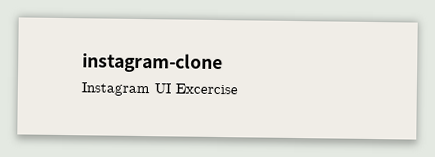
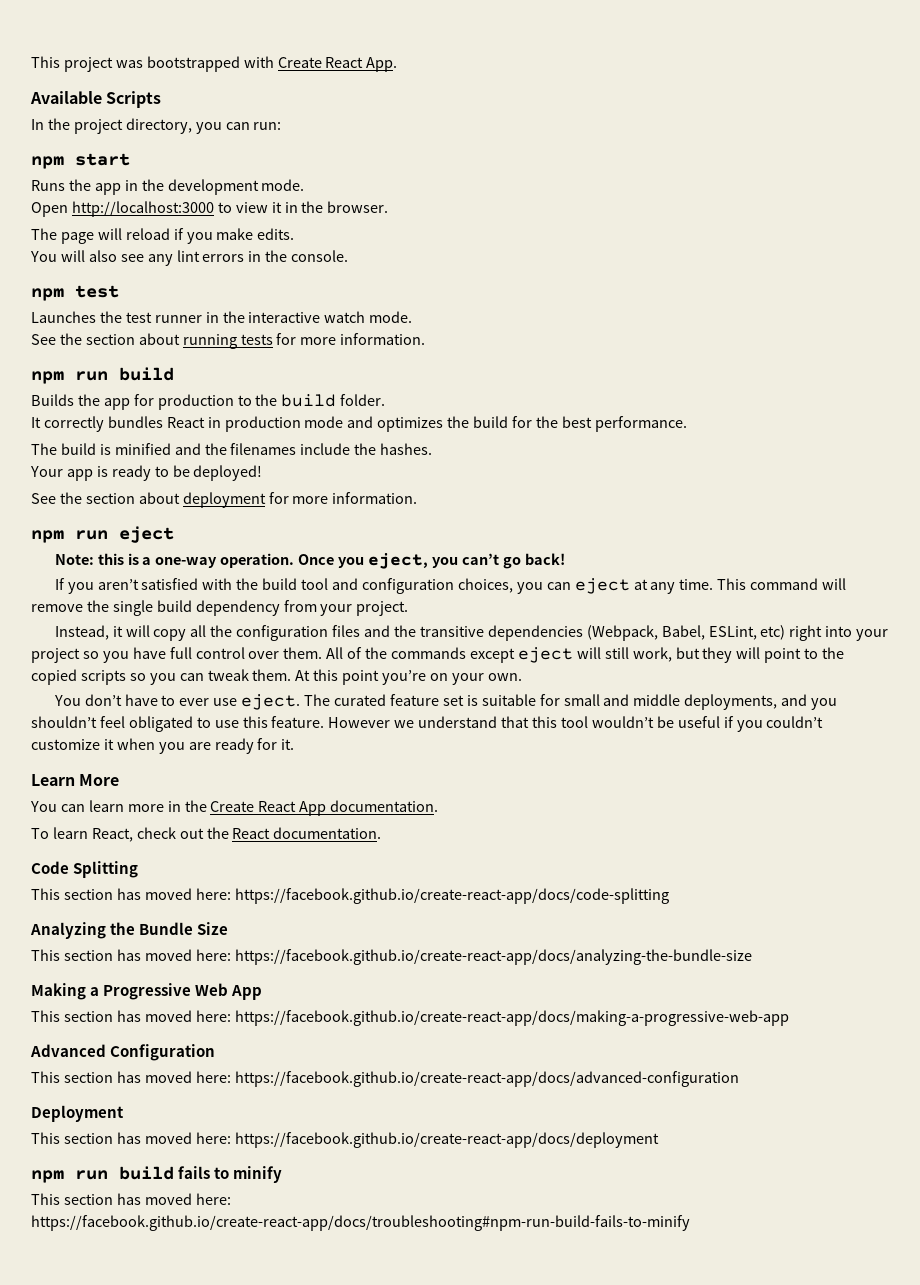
[82,52,223,74] [81,82,238,97] instagram-clone // Instagram UI Excercise -> [31,56,398,72] [30,91,162,108] [31,118,282,134] [31,153,130,169] [31,179,305,195] [31,201,389,217] [31,228,295,244] [30,250,349,266] [31,285,119,301] [31,311,413,323] [31,333,426,349] [31,367,174,384] [31,394,386,410] [31,416,687,432] [31,443,433,455] [30,465,263,481] [31,492,418,508] [31,526,174,543] [54,553,565,569] [54,578,847,594] [31,600,409,616] [54,625,889,641] [31,647,845,663] [31,669,522,685] [53,694,838,710] [31,716,824,732] [31,738,295,754] [31,774,120,786] [30,800,439,816] [31,827,382,842] [31,861,139,878] [31,888,669,904] [30,922,229,939] [31,949,752,965] [31,983,263,1000] [31,1010,789,1026] [30,1044,216,1061] [31,1071,739,1087] [31,1105,124,1122] [31,1132,659,1148] [31,1166,283,1183] [31,1193,231,1205] [31,1215,690,1231] This project was bootstrapped with Create React App. // Available Scripts // In the project directory, you can run: // npm start // Runs the app in the development mode. // Open http://localhost:3000 to view it in the browser. // The page will reload if you make edits. // You will also see any lint errors in the console. // npm test // Launches the test runner in the interactive watch mode. // See the section about running tests for more information. // npm run build // Builds the app for production to the build folder. // It correctly bundles React in production mode and optimizes the build for the best performance. // The build is minified and the filenames include the hashes. // Your app is ready to be deployed! // See the section about deployment for more information. // npm run eject // Note: this is a one-way operation. Once you eject, you can’t go back! // If you aren’t satisfied with the build tool and configuration choices, you can eject at any time. This command will remove the single build dependency from your project. // Instead, it will copy all the configuration files and the transitive dependencies (Webpack, Babel, ESLint, etc) right into your project so you have full control over them. All of the commands except eject will still work, but they will point to the copied scripts so you can tweak them. At this point you’re on your own. // You don’t have to ever use eject. The curated feature set is suitable for small and middle deployments, and you shouldn’t feel obligated to use this feature. However we understand that this tool wouldn’t be useful if you couldn’t customize it when you are ready for it. // Learn More // You can learn more in the Create React App documentation. // To learn React, check out the React documentation. // Code Splitting // This section has moved here: https://facebook.github.io/create-react-app/docs/code-splitting // Analyzing the Bundle Size // This section has moved here: https://facebook.github.io/create-react-app/docs/analyzing-the-bundle-size // Making a Progressive Web App // This section has moved here: https://facebook.github.io/create-react-app/docs/making-a-progressive-web-app // Advanced Configuration // This section has moved here: https://facebook.github.io/create-react-app/docs/advanced-configuration // Deployment // This section has moved here: https://facebook.github.io/create-react-app/docs/deployment // npm run build fails to minify // This section has moved here: https://facebook.github.io/create-react-app/docs/troubleshooting#npm-run-build-fails-to-minify

